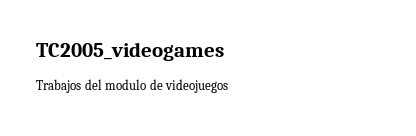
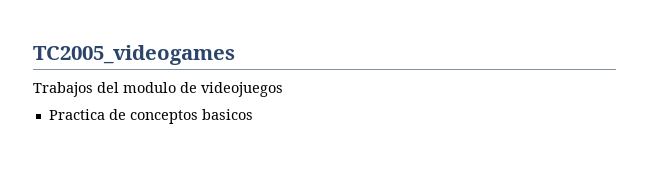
(229, 86) none -> [48,109,253,124] // Practica de conceptos basicos

